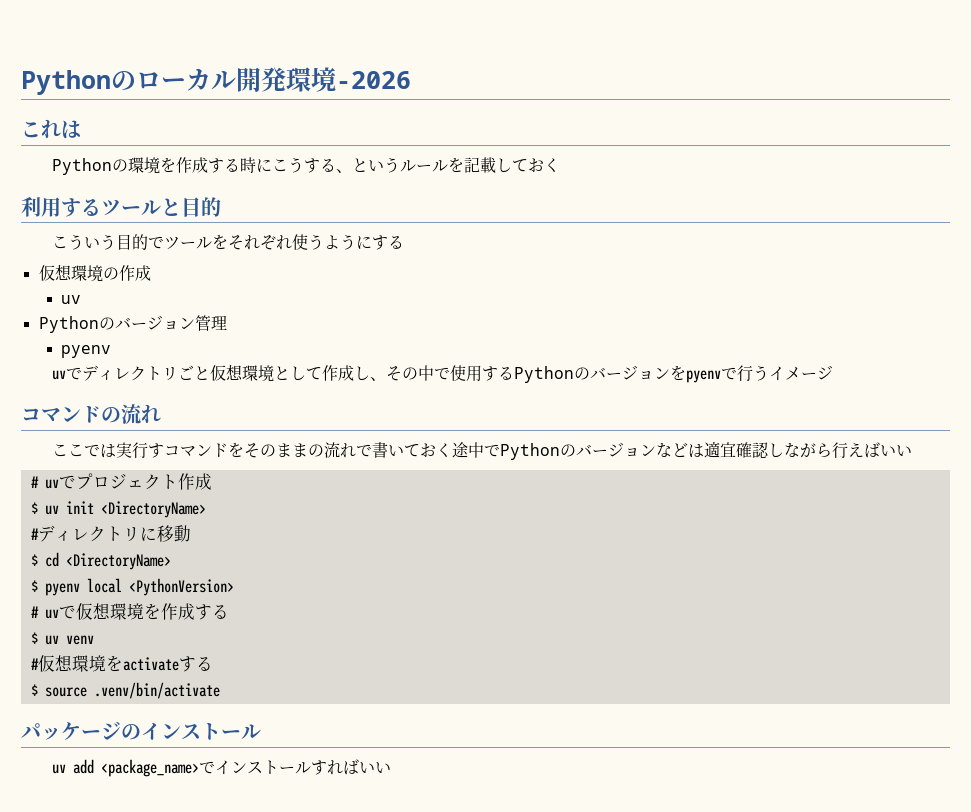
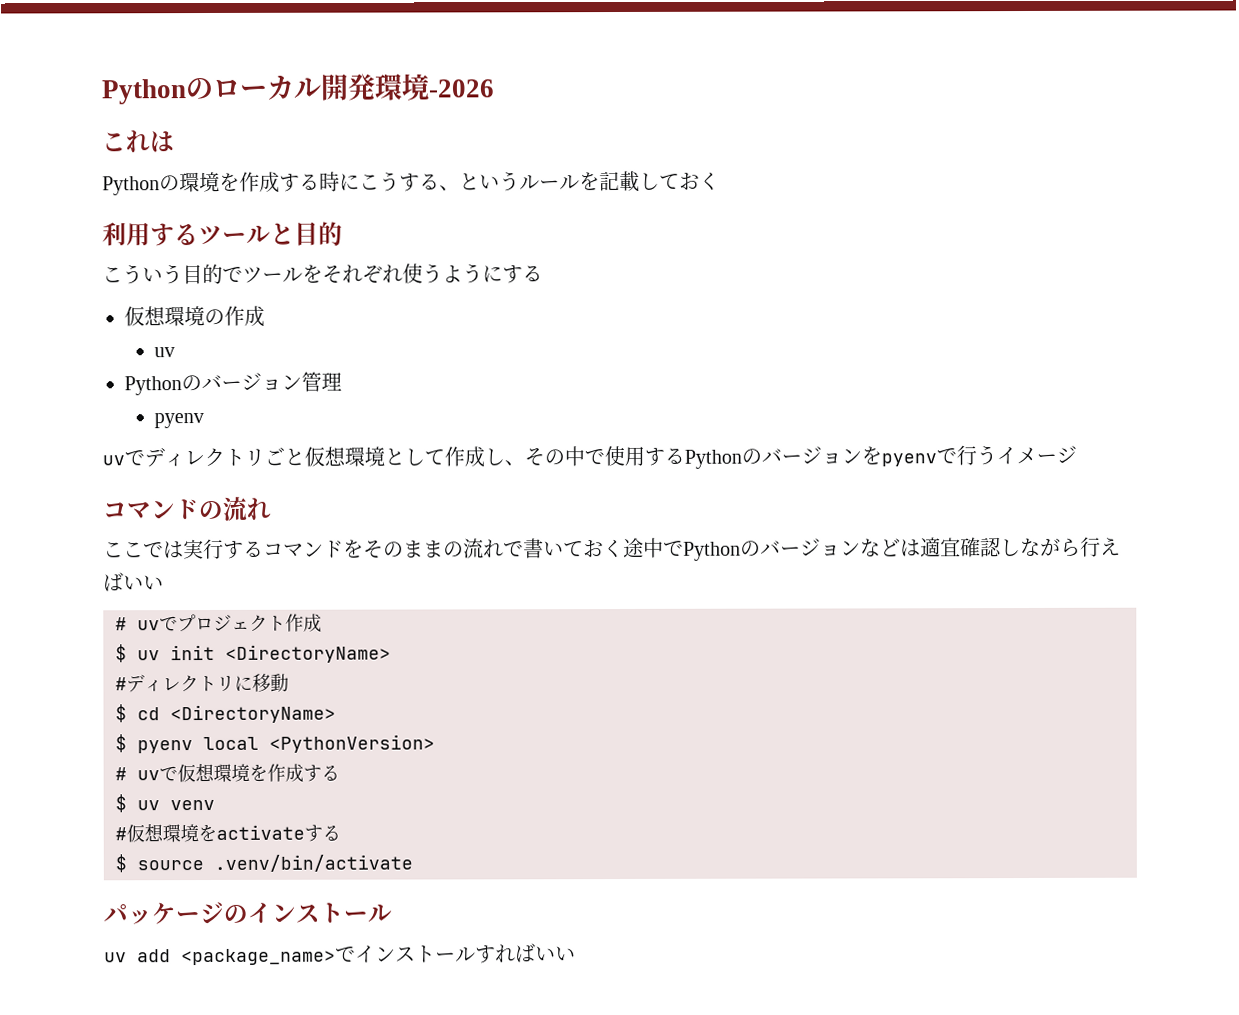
(164, 450) none -> [243,540,264,558] る

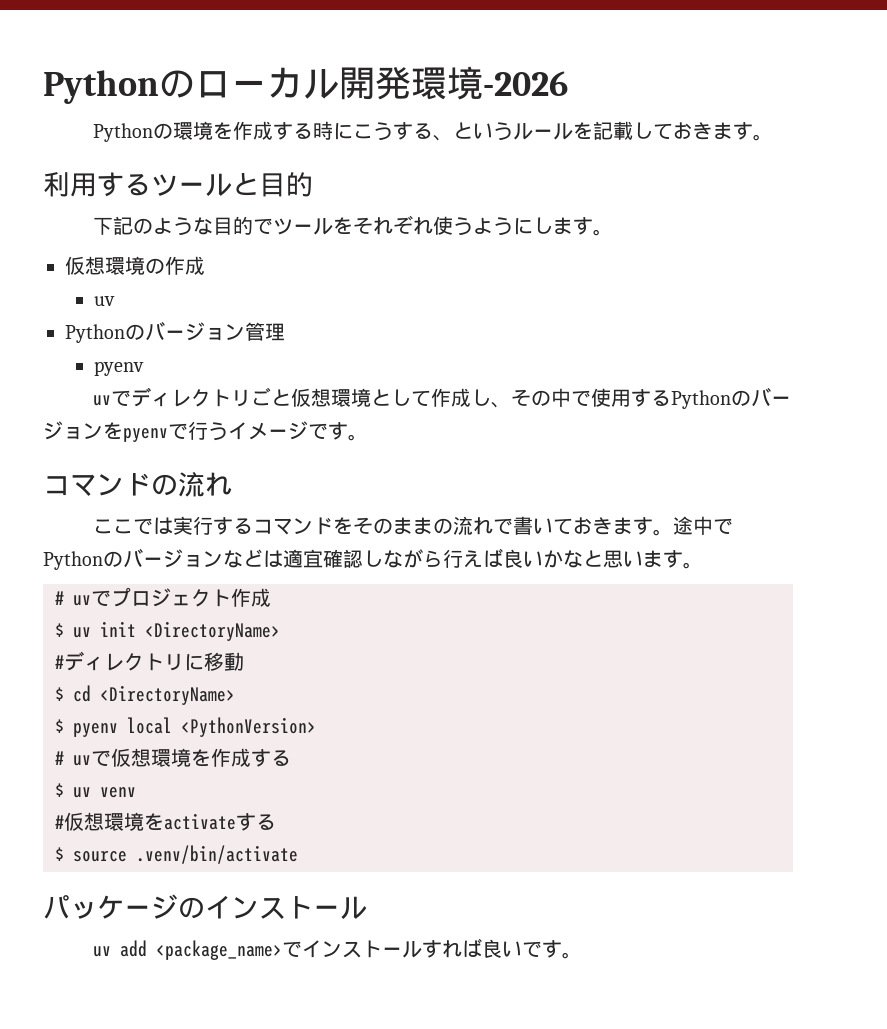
[102,130,175,153] // これは -> (568, 83) none
[699,171,720,190] く -> [693,122,774,141] きます。
[102,264,183,285] こういう -> [93,216,214,236] 下記のような
[502,265,543,284] する -> [533,217,614,236] します。
(1077, 454) none -> [308,422,368,441] です。
[603,538,624,558] く -> [593,517,674,536] きます。
[123,575,164,591] いい -> [503,549,703,569] 良いかなと思います。
[535,946,576,962] いい -> [482,939,583,959] 良いです。

